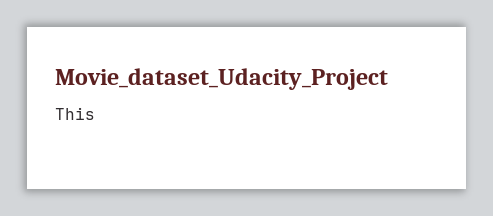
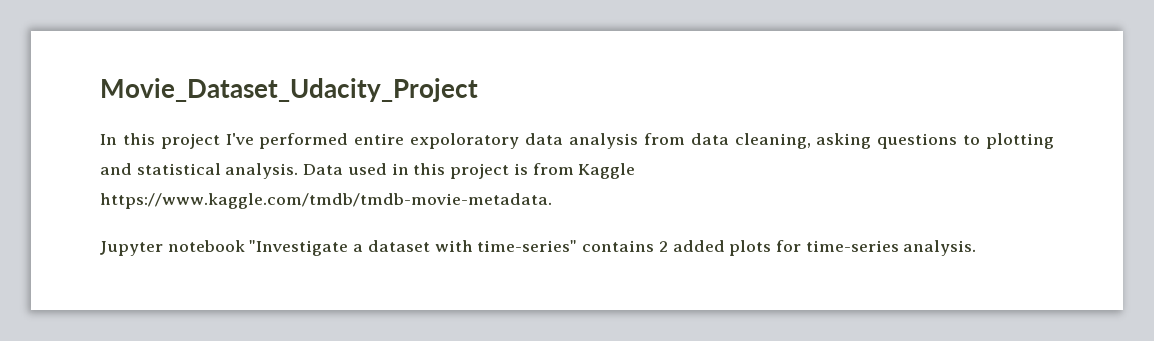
[55,68,388,90] [55,107,95,120] Movie_dataset_Udacity_Project // This -> [100,78,478,102] [100,133,1054,149] [100,163,636,179] [100,193,552,209] [100,240,977,256] Movie_Dataset_Udacity_Project // In this project I've performed entire expoloratory data analysis from data cleaning, asking questions to plotting and statistical analysis. Data used in this project is from Kaggle https://www.kaggle.com/tmdb/tmdb-movie-metadata. // Jupyter notebook "Investigate a dataset with time-series" contains 2 added plots for time-series analysis.

